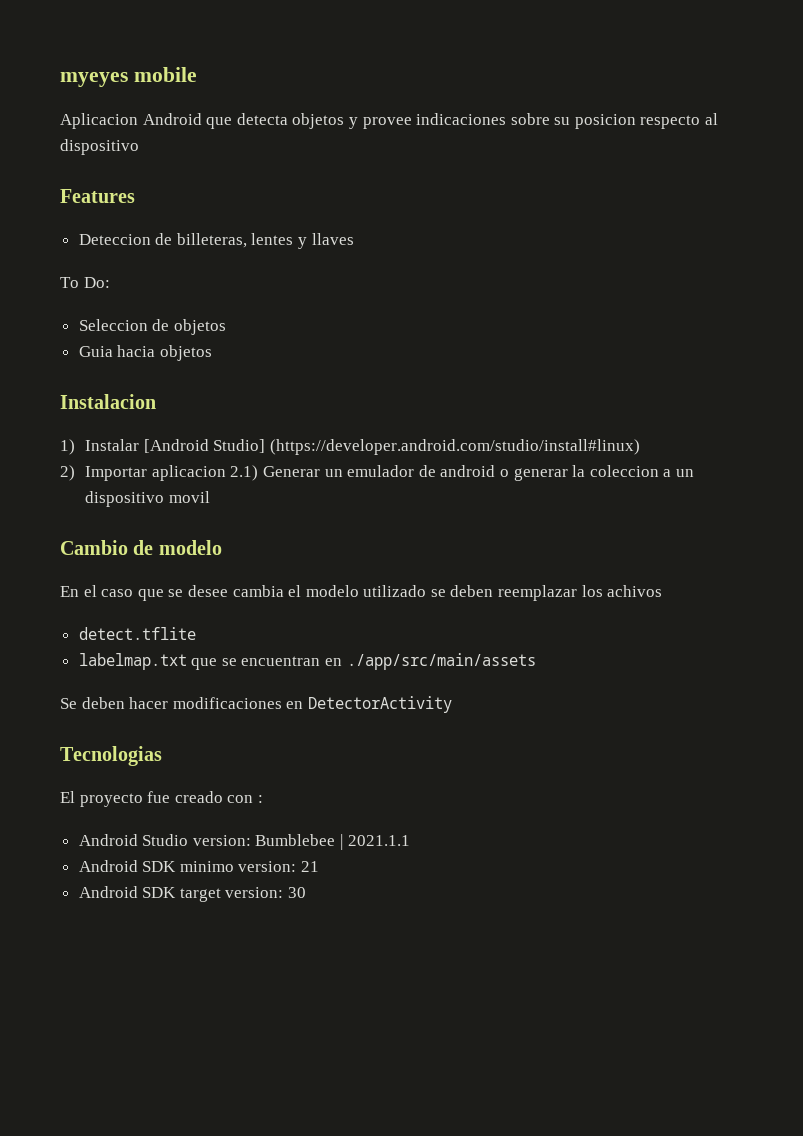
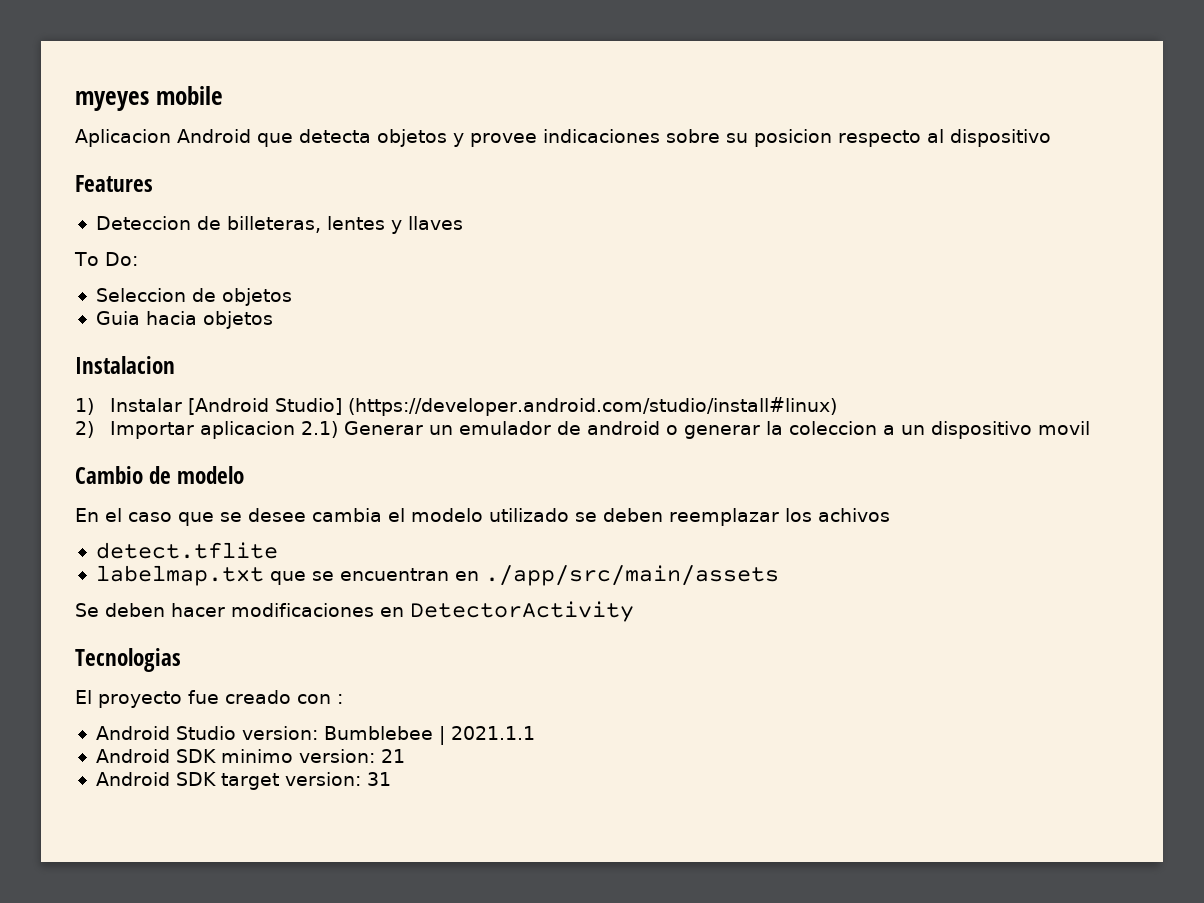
[288,887,307,898] 30 -> [366,772,391,786] 31

